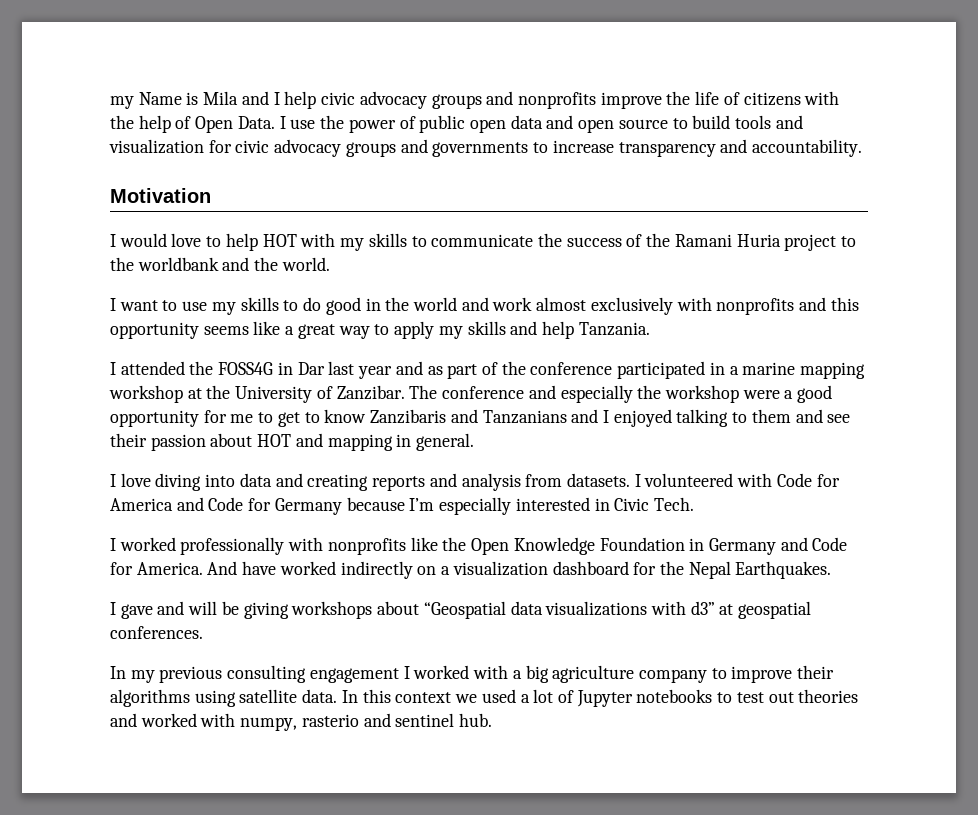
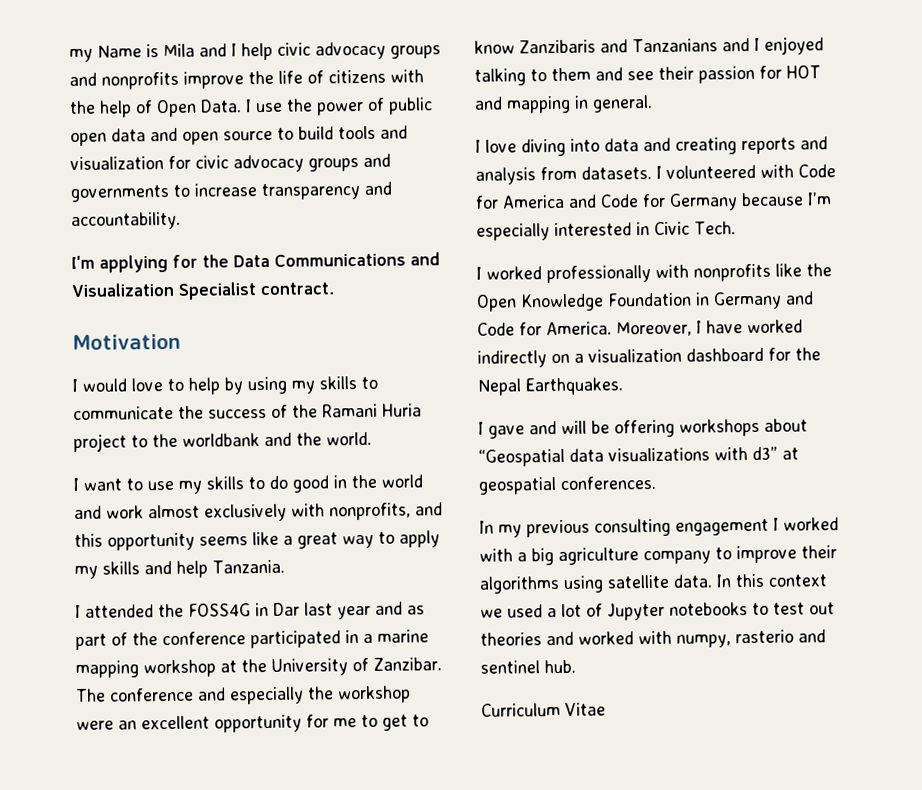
(862, 148) none -> [71,252,440,273] [71,282,334,300] // I'm applying for the Data Communications and Visualization Specialist contract.
[262,233,336,247] HOT with -> [224,376,287,395] by using
[716,298,795,315] nonprofits -> [329,502,411,521] nonprofits,
[784,385,833,403] a good -> [118,715,210,730] an excellent
[210,433,253,447] about -> [759,65,782,79] for
[207,561,238,575] And -> [616,320,702,337] Moreover, I
[243,602,289,619] giving -> [614,419,675,438] offering
(493, 720) none -> [481,702,606,717] // Curriculum Vitae

